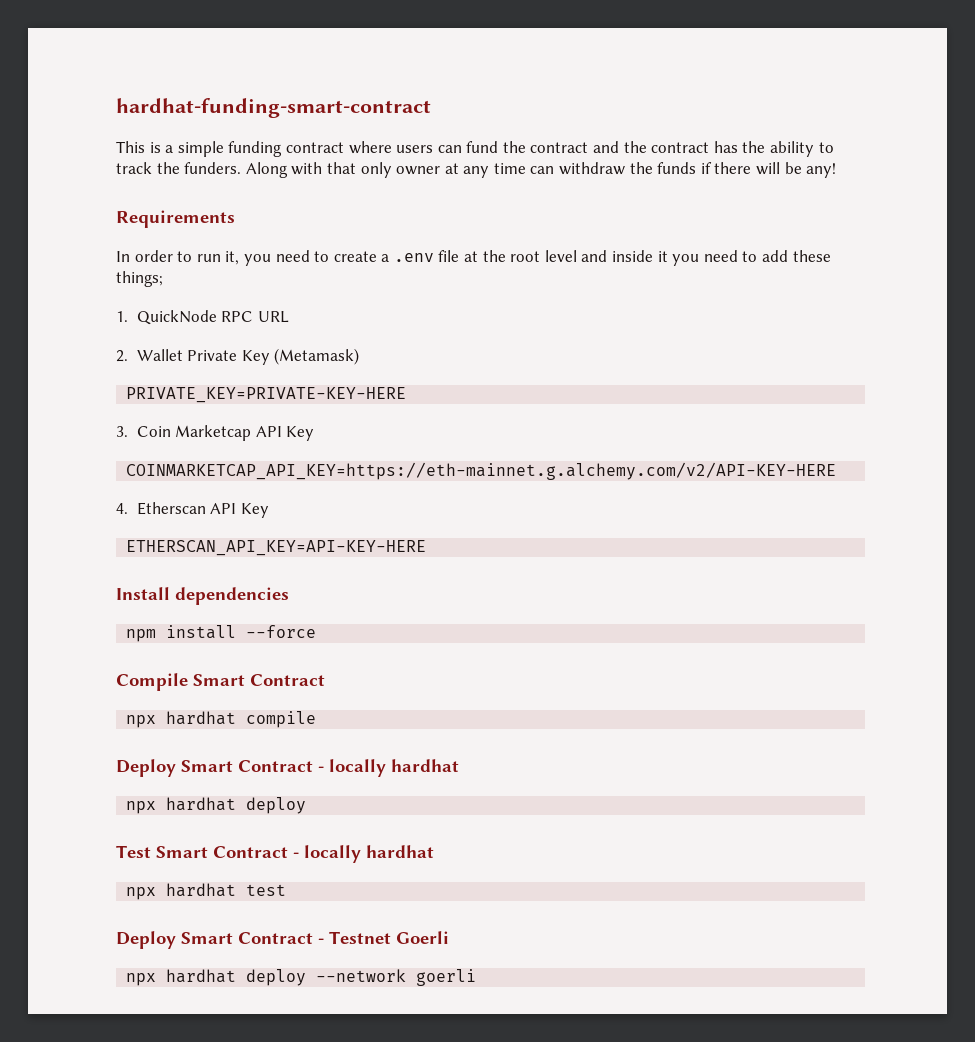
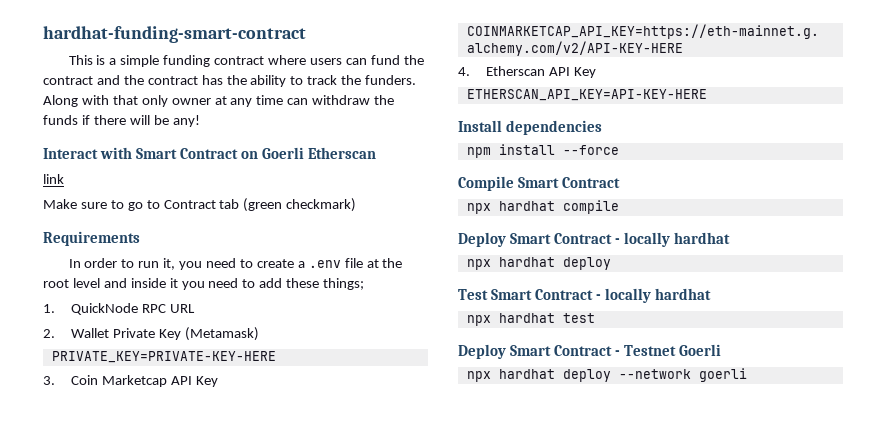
(837, 170) none -> [43,147,377,159] [43,174,64,184] [43,198,357,212] // Interact with Smart Contract on Goerli Etherscan // link // Make sure to go to Contract tab (green checkmark)

